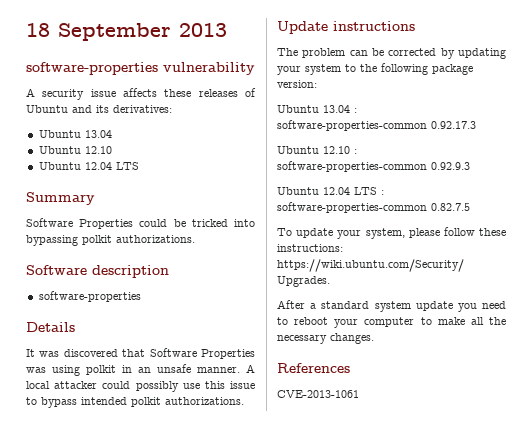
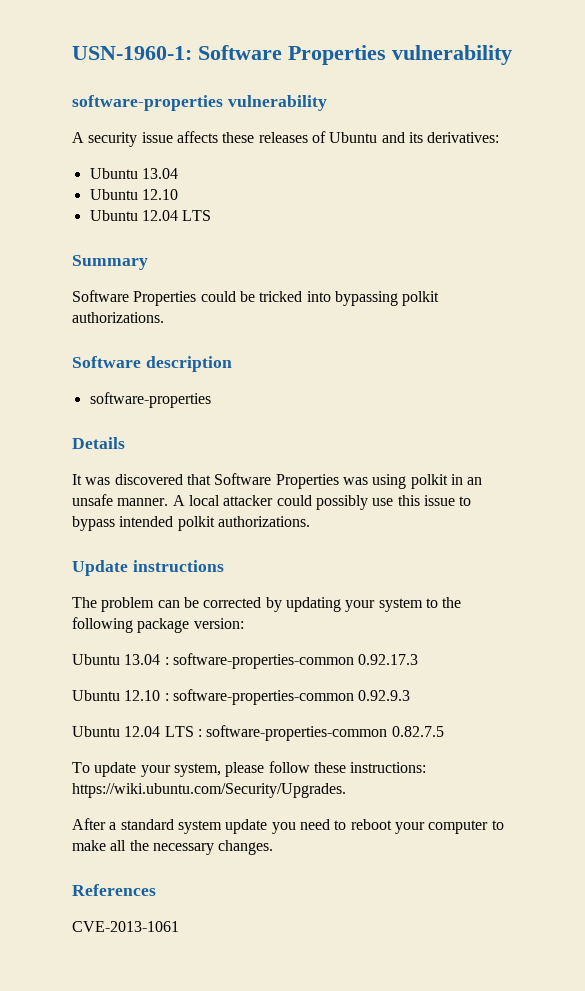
[26,23,227,41] 18 September 2013 -> [72,45,512,65] USN-1960-1: Software Properties vulnerability

